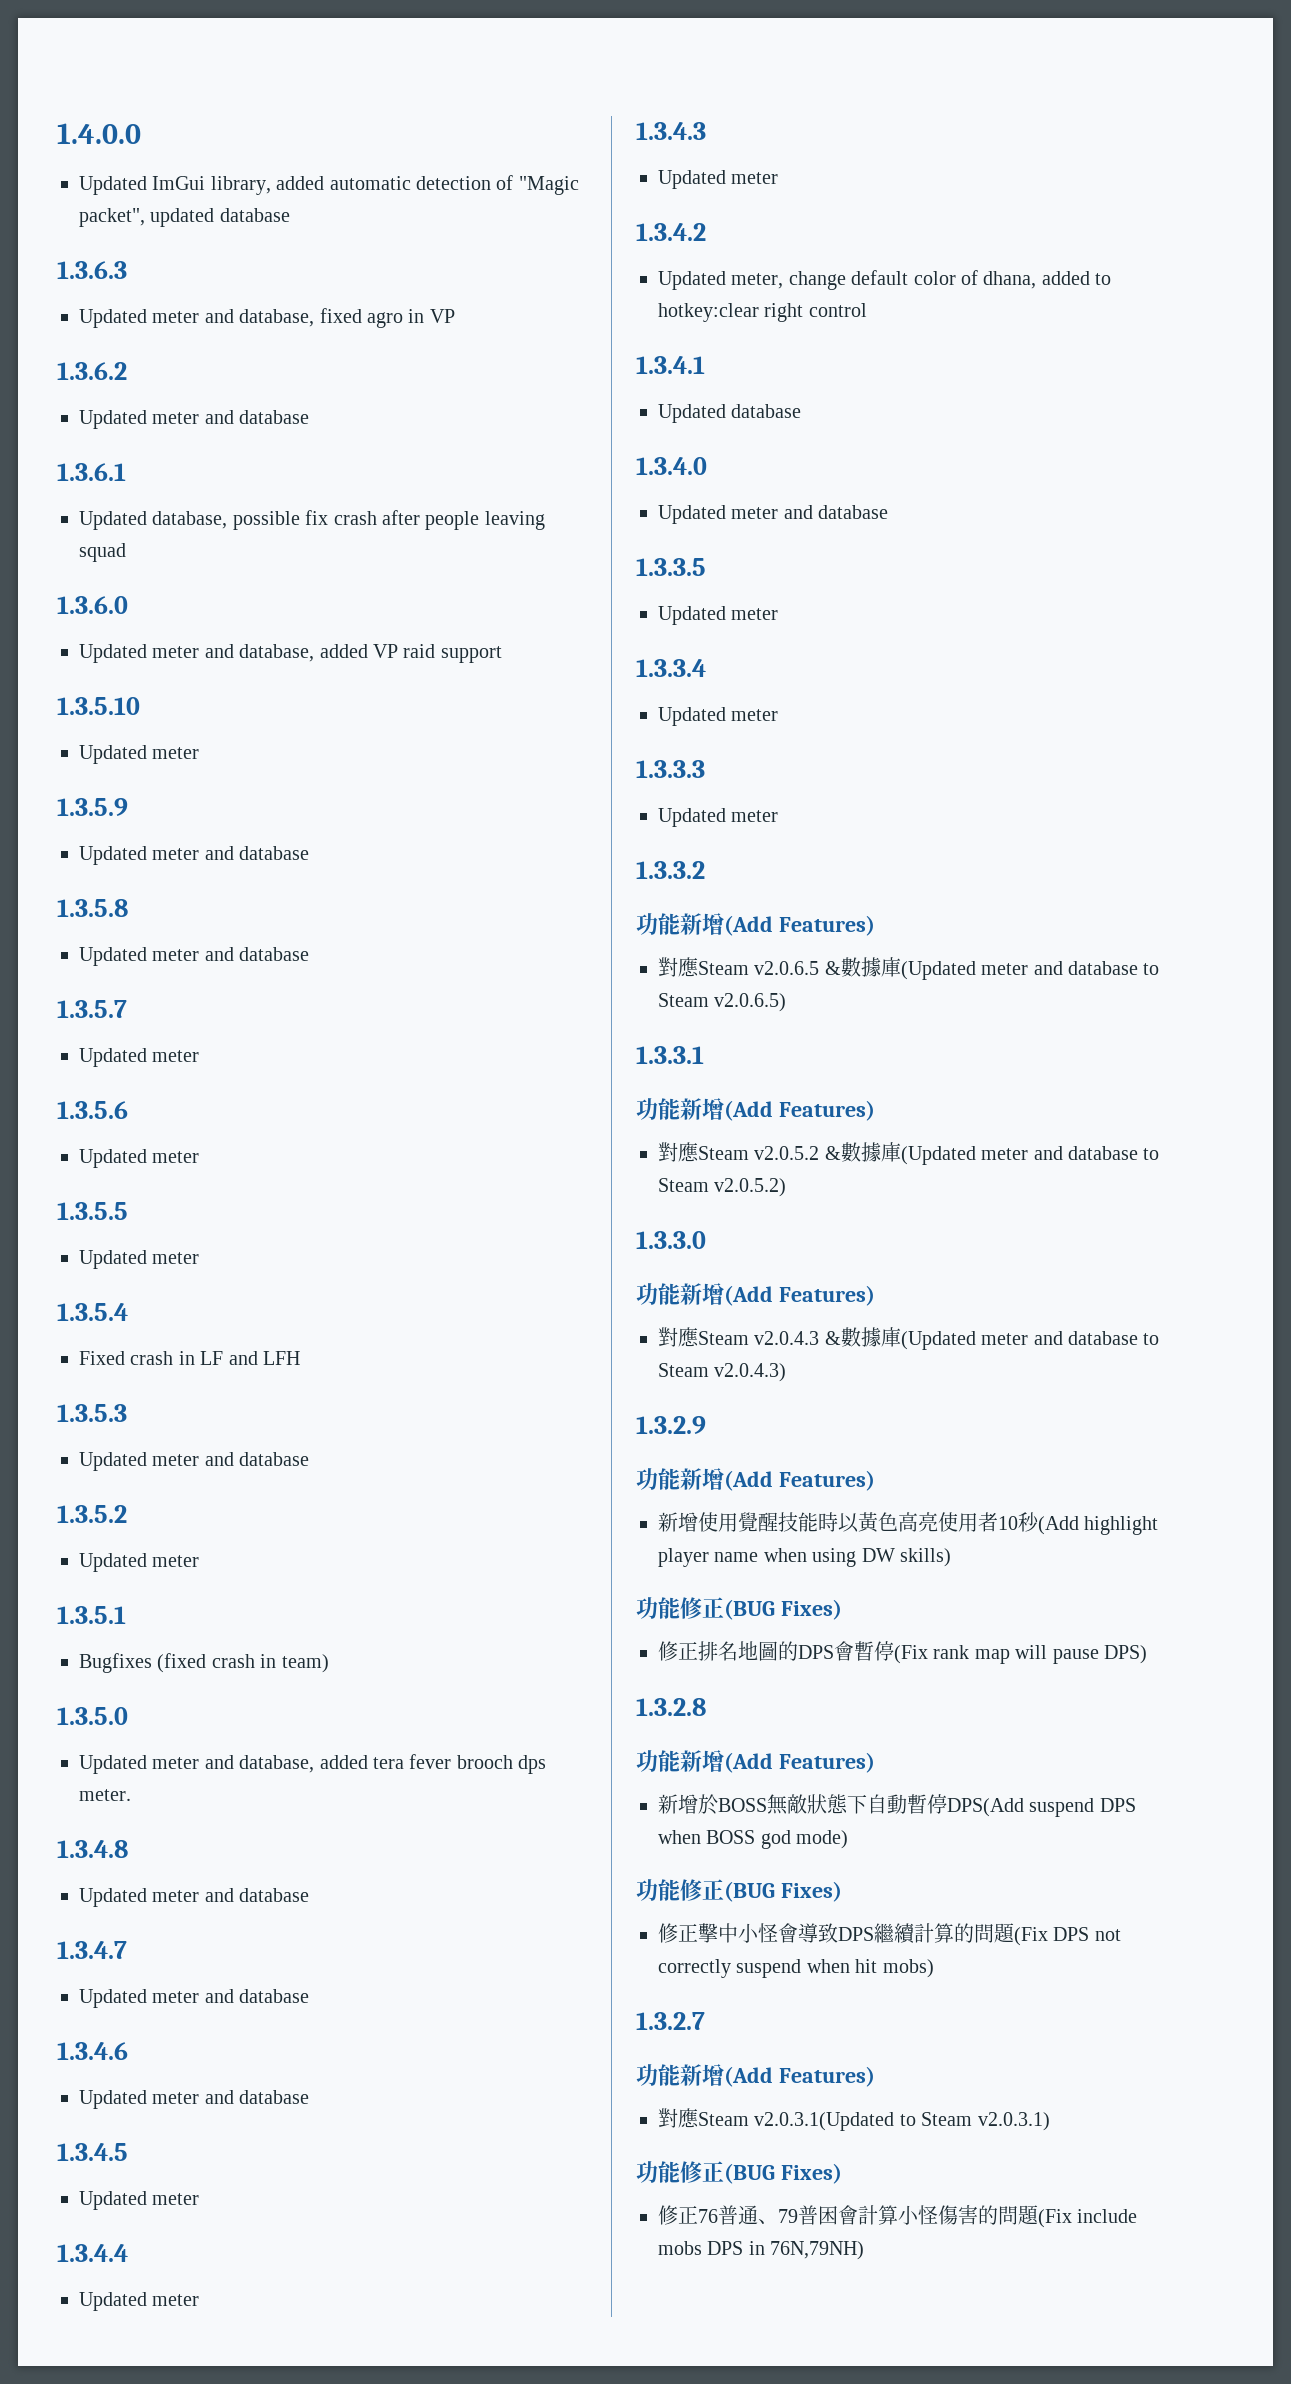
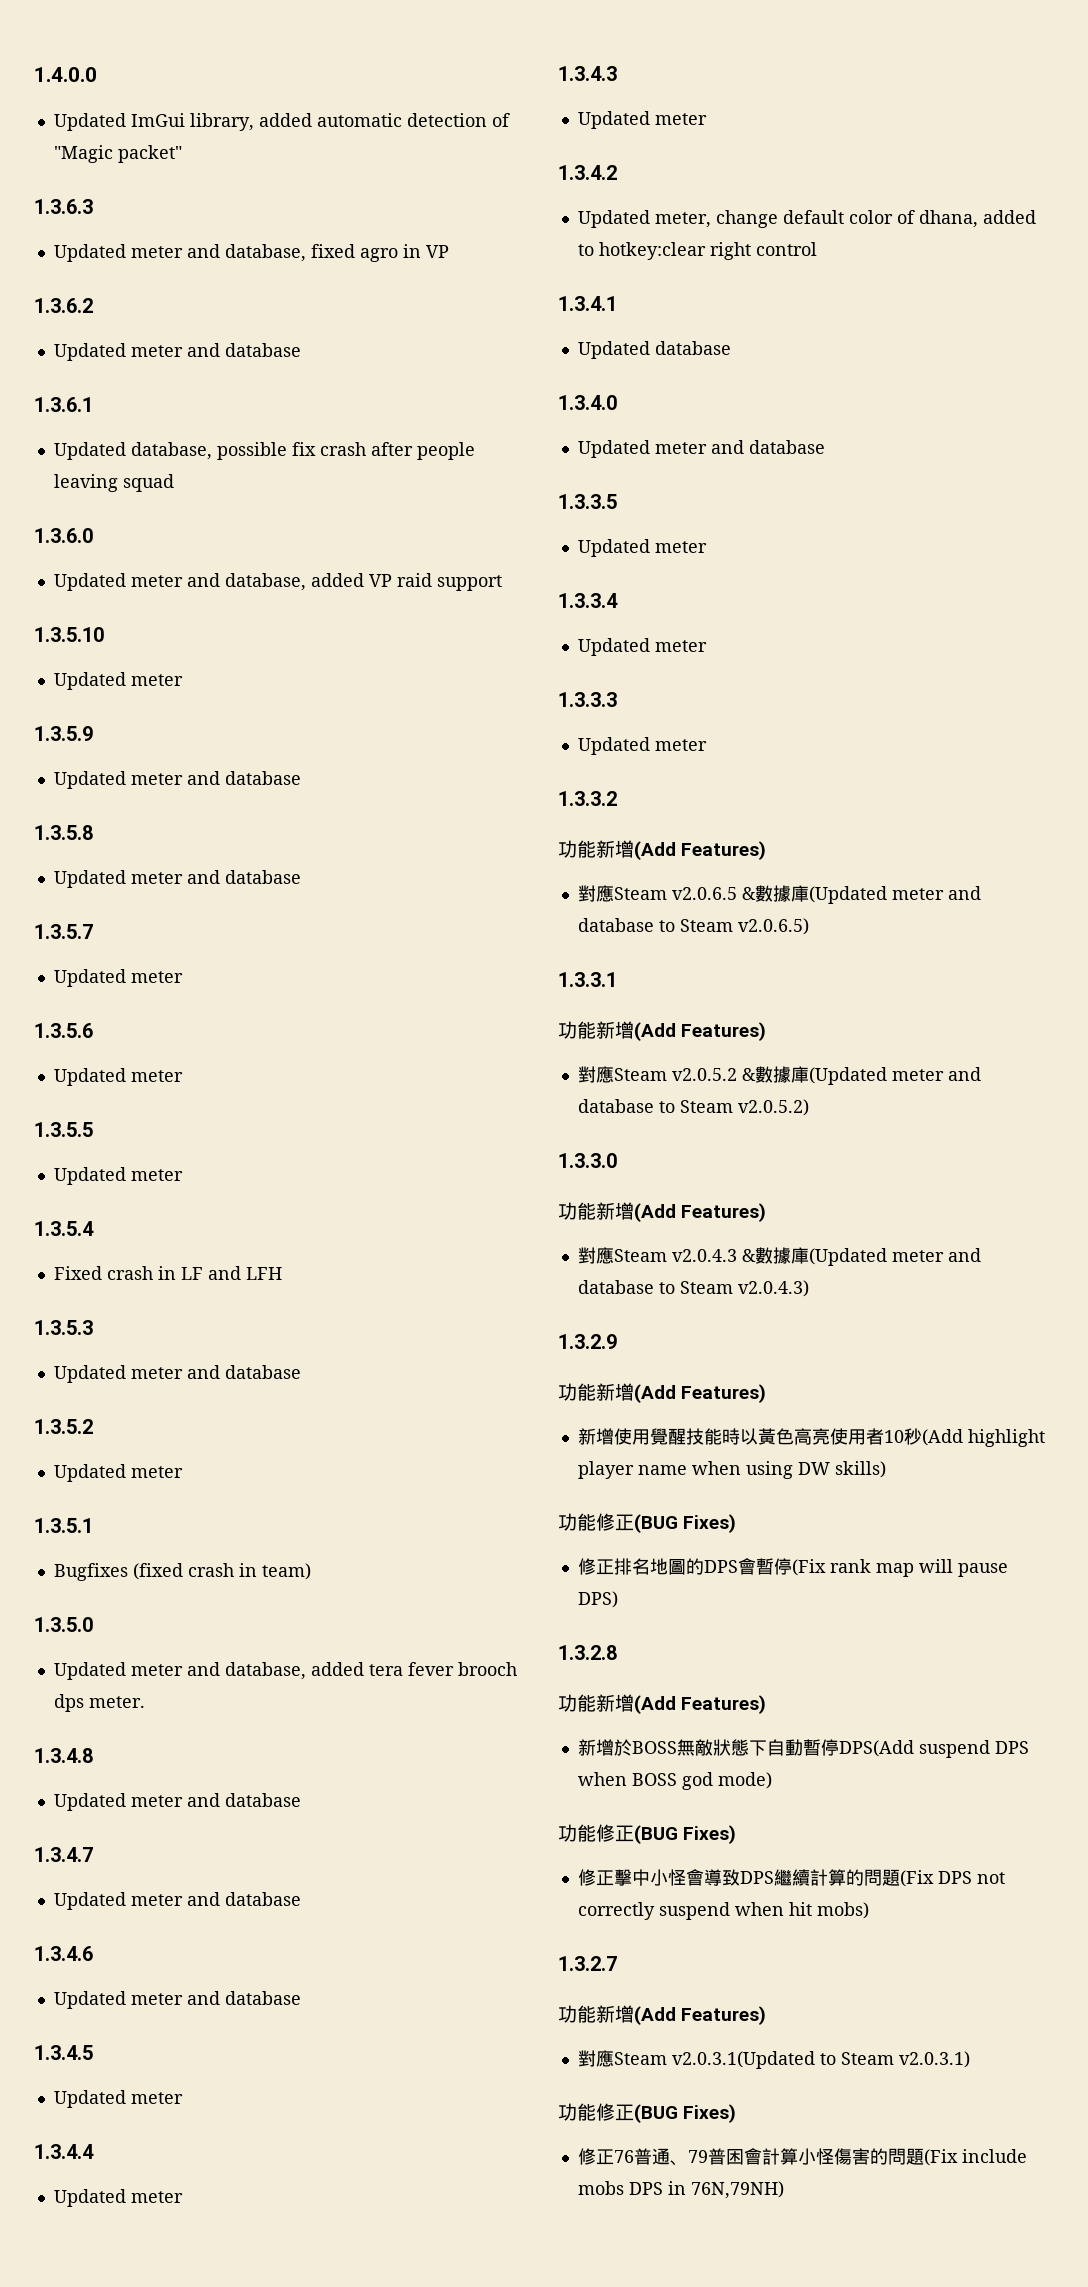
[79,208,290,227] packet", updated database -> [117,145,182,163] packet"

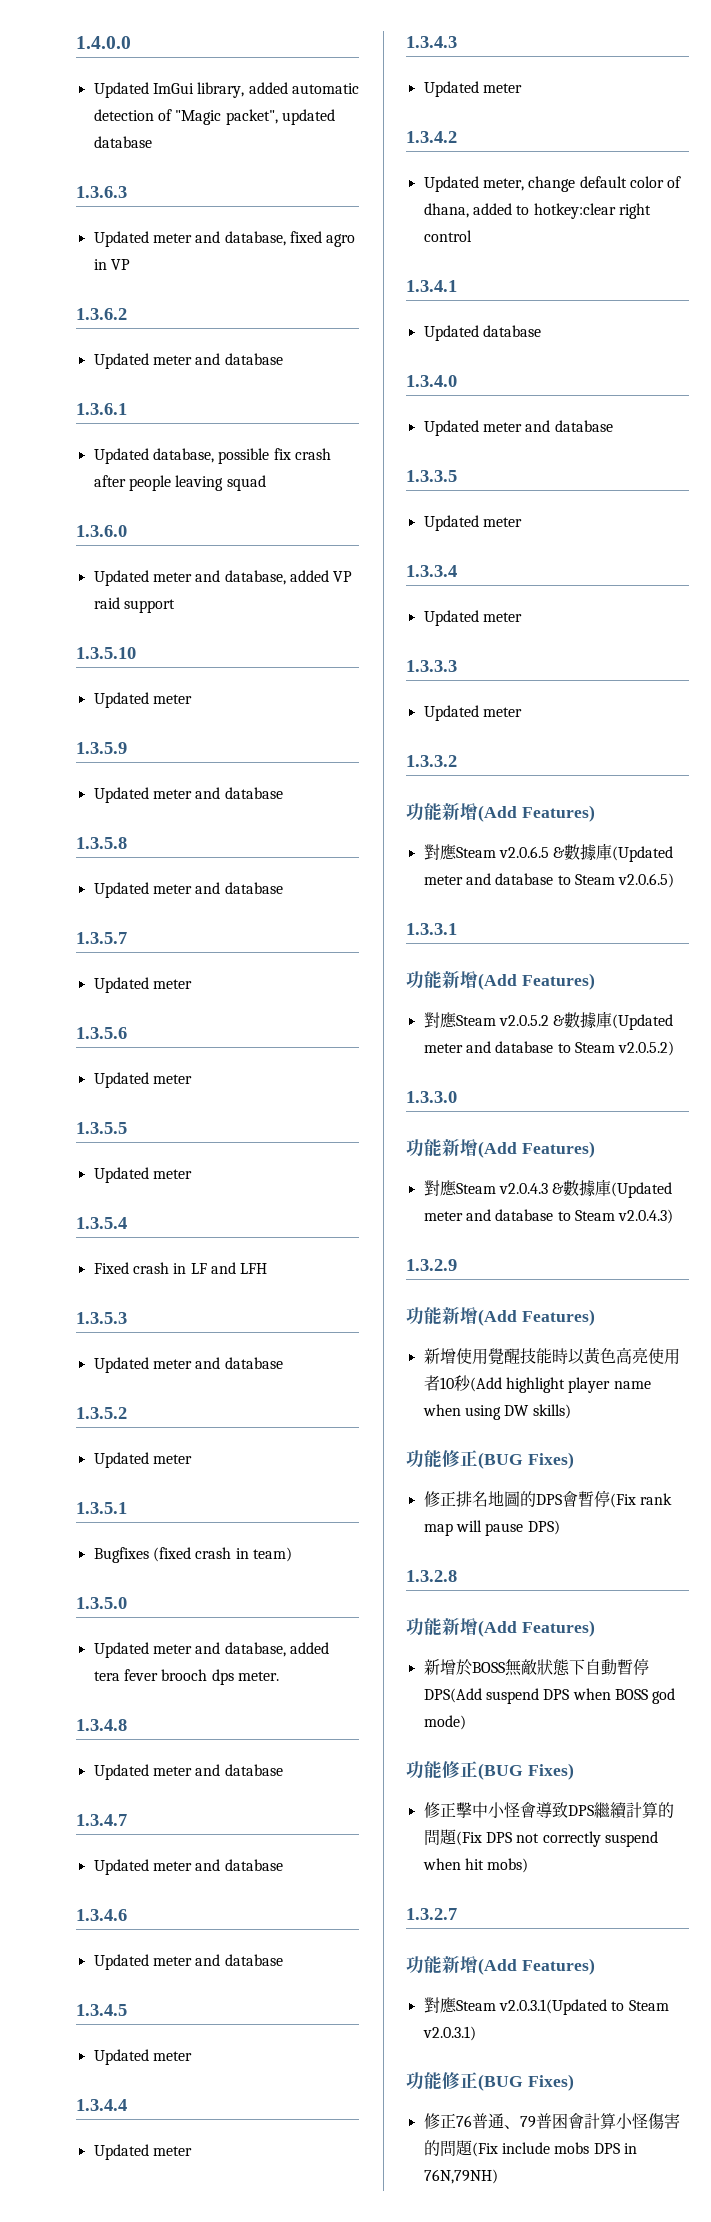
[117,145,182,163] packet" -> [225,109,335,125] [93,136,152,148] packet", updated database

